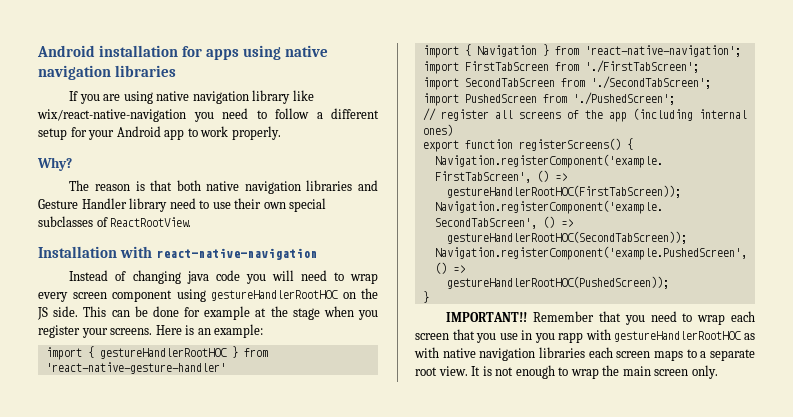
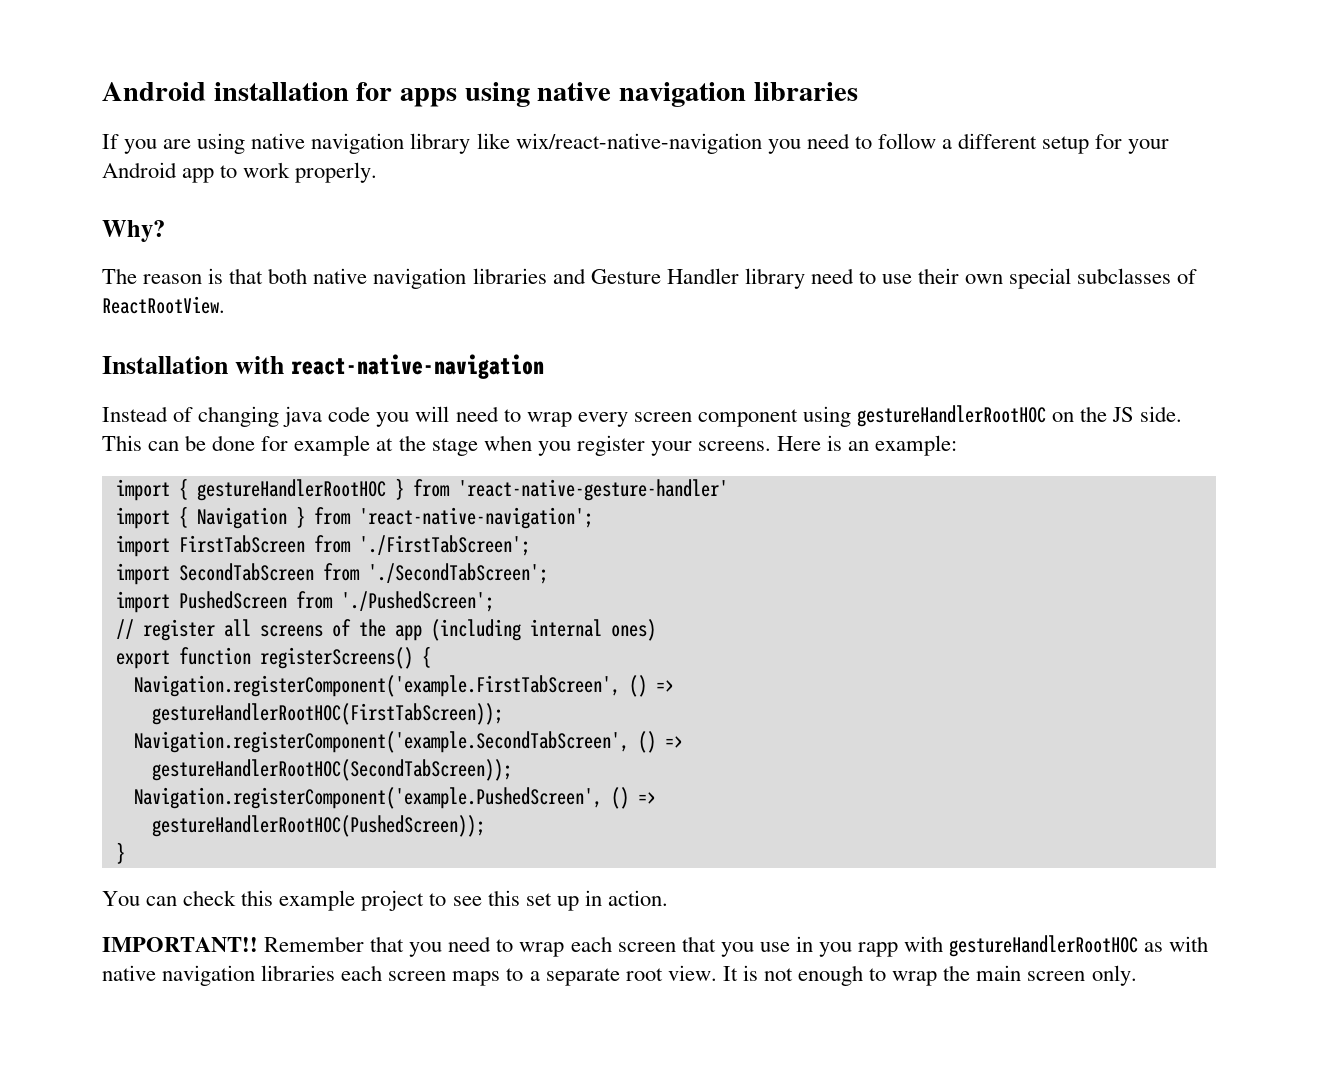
(429, 297) none -> [102,890,668,911] // You can check this example project to see this set up in action.

